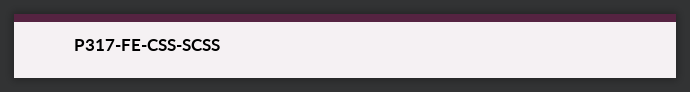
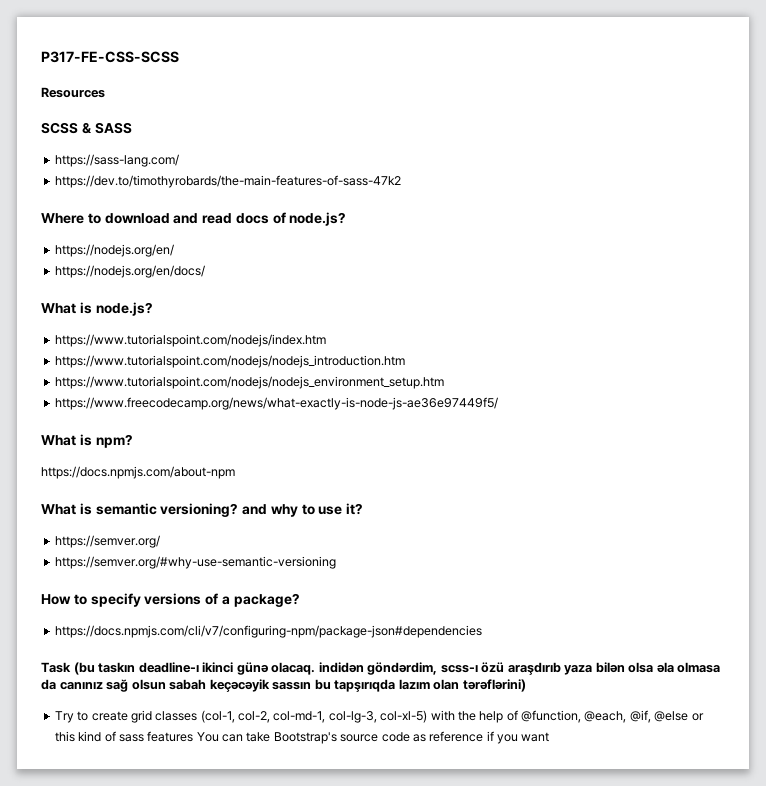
(220, 45) none -> [41,87,105,98] [41,122,132,134] [54,154,179,167] [54,175,401,188] [41,212,347,226] [54,244,174,257] [54,265,205,278] [41,302,153,316] [54,334,326,347] [54,355,405,368] [54,376,444,389] [54,397,498,410] [41,434,133,448] [41,466,235,479] [41,503,364,517] [54,535,160,548] [54,556,336,569] [41,593,300,607] [54,625,482,638] [41,662,721,675] [41,679,526,692] [54,710,704,723] [54,731,550,744] // Resources // SCSS & SASS // https://sass-lang.com/ // https://dev.to/timothyrobards/the-main-features-of-sass-47k2 // Where to download and read docs of node.js? // https://nodejs.org/en/ // https://nodejs.org/en/docs/ // What is node.js? // https://www.tutorialspoint.com/nodejs/index.htm // https://www.tutorialspoint.com/nodejs/nodejs_introduction.htm // https://www.tutorialspoint.com/nodejs/nodejs_environment_setup.htm // https://www.freecodecamp.org/news/what-exactly-is-node-js-ae36e97449f5/ // What is npm? // https://docs.npmjs.com/about-npm // What is semantic versioning? and why to use it? // https://semver.org/ // https://semver.org/#why-use-semantic-versioning // How to specify versions of a package? // https://docs.npmjs.com/cli/v7/configuring-npm/package-json#dependencies // Task (bu taskın deadline-ı ikinci günə olacaq. indidən göndərdim, scss-ı özü araşdırıb yaza bilən olsa əla olmasa da canınız sağ olsun sabah keçəcəyik sassın bu tapşırıqda lazım olan tərəflərini) // Try to create grid classes (col-1, col-2, col-md-1, col-lg-3, col-xl-5) with the help of @function, @each, @if, @else or this kind of sass features You can take Bootstrap's source code as reference if you want

